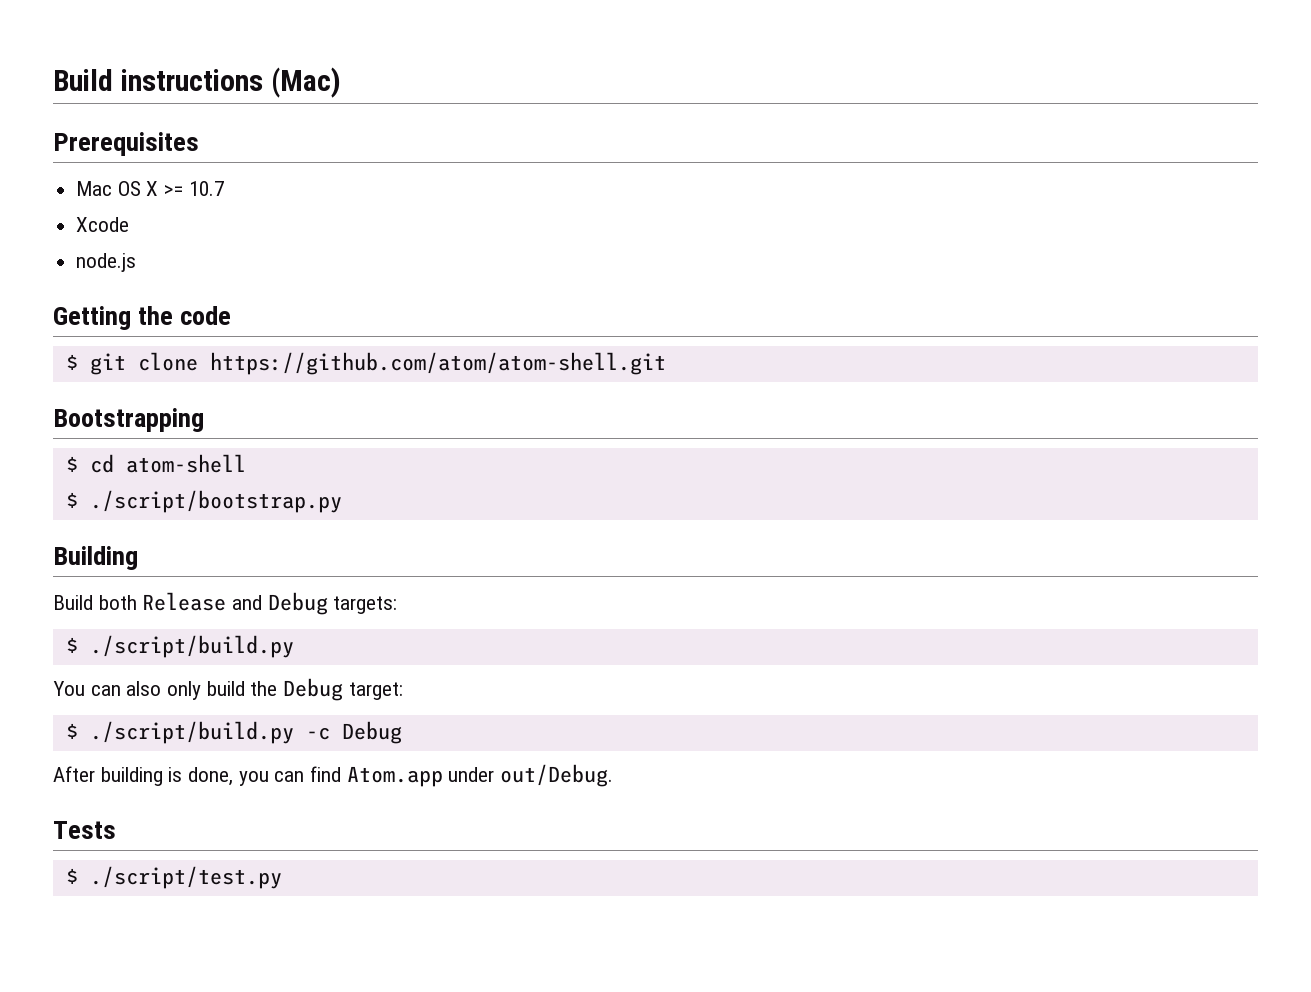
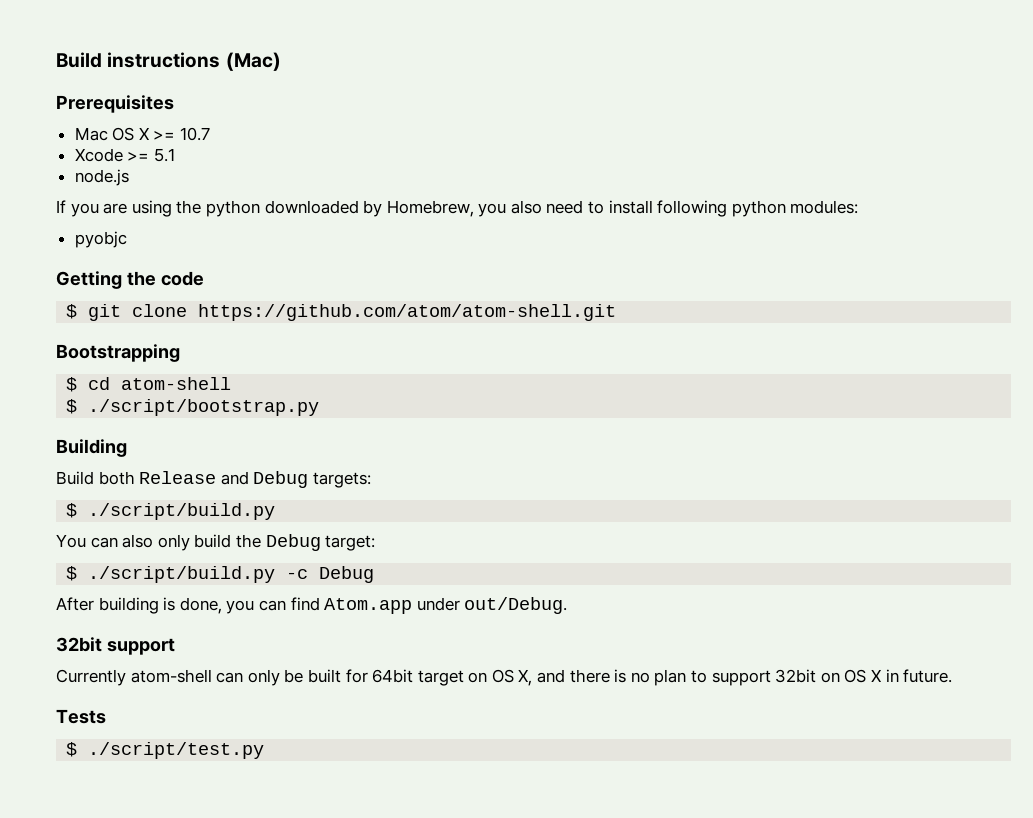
(130, 224) none -> [127,148,175,162] >= 5.1
(137, 262) none -> [56,200,859,217] [74,231,127,248] // If you are using the python downloaded by Homebrew, you also need to install following python modules: // pyobjc
(614, 775) none -> [56,637,175,655] [56,669,953,686] // 32bit support // Currently atom-shell can only be built for 64bit target on OS X, and there is no plan to support 32bit on OS X in future.

